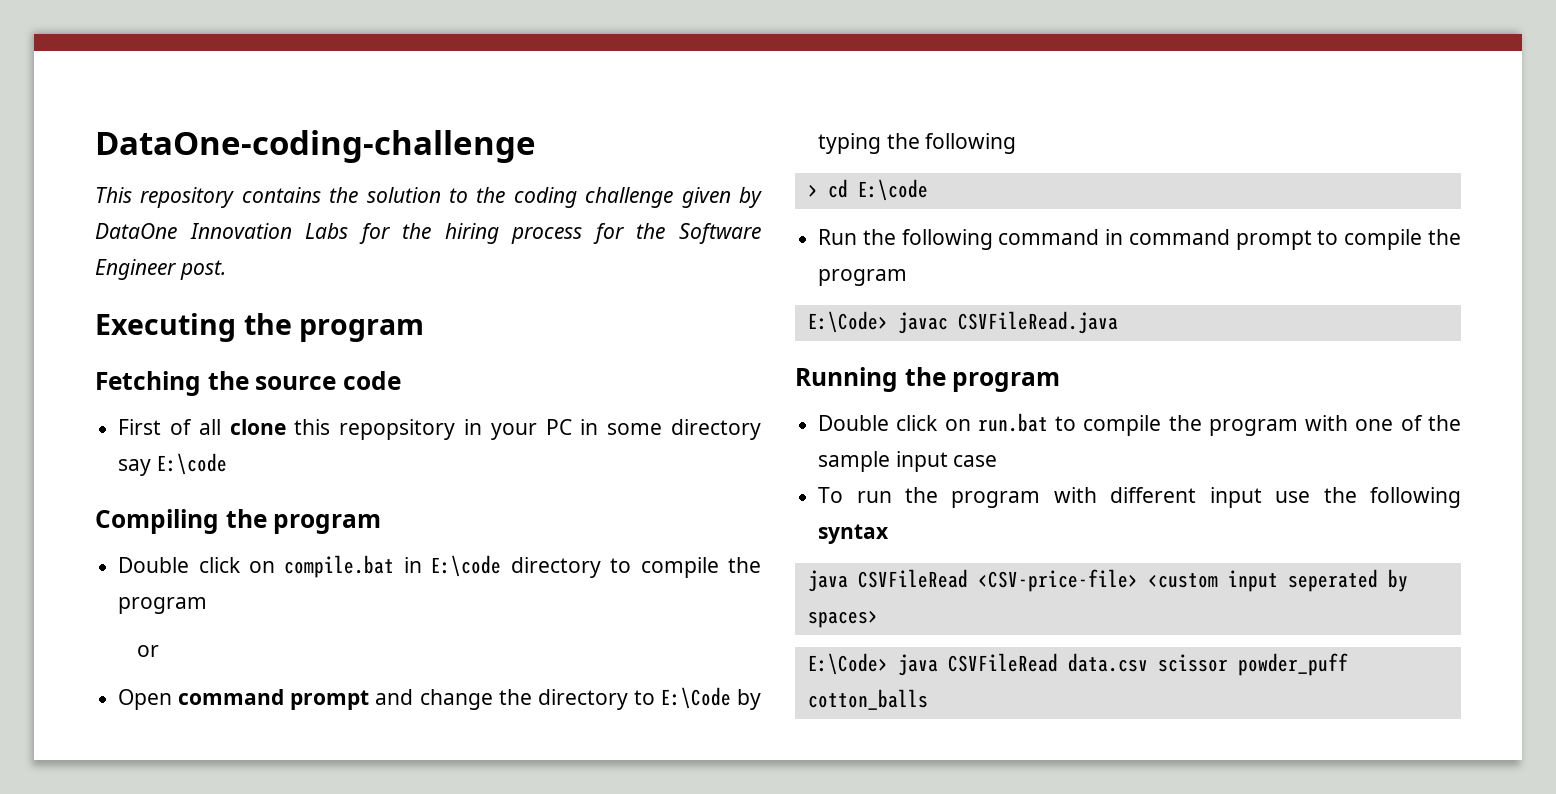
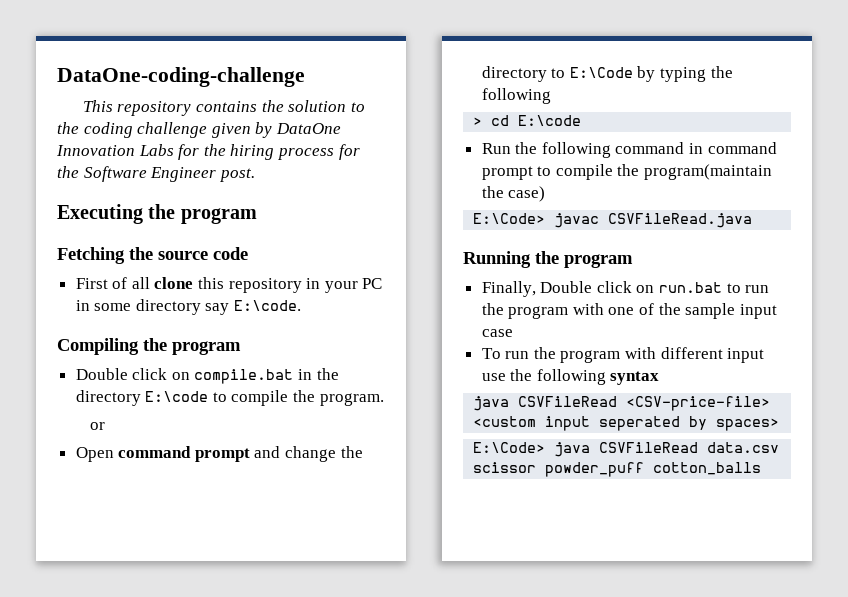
[339,419,456,440] repopsitory -> [228,278,302,293] repository
[156,453,227,475] E:\code -> [234,300,302,311] E:\code.
[431,555,761,578] [118,597,208,614] E:\code directory to compile the program -> [316,368,339,380] [75,390,384,406] the directory E:\code to compile the program.
[818,269,908,286] program -> [644,164,773,180] [481,186,546,202] program(maintain the case)
(1061, 382) none -> [481,281,536,297] Finally,
[1083,415,1162,436] compile -> [745,285,770,293] run

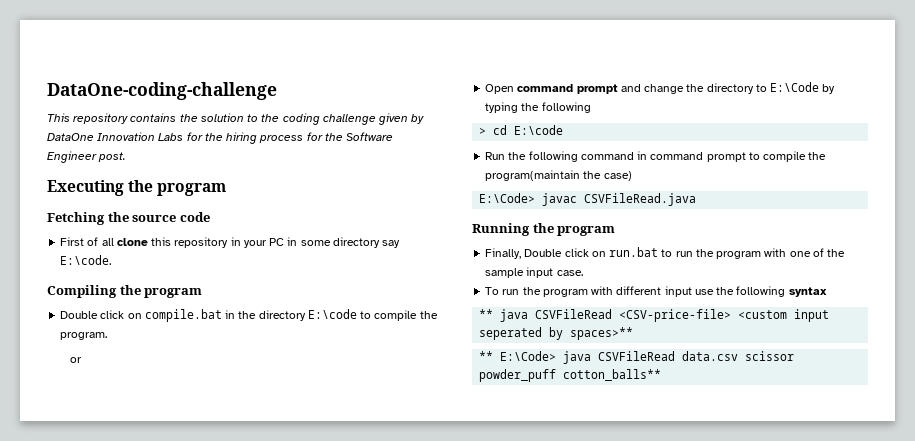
[481,329,513,337] case -> [556,270,583,276] case.
(660, 378) none -> [479,309,494,319] **
[716,418,780,431] spaces> // -> [570,327,634,340] [479,351,494,361] spaces>** // **
[653,462,762,475] cotton_balls -> [563,369,662,381] cotton_balls**

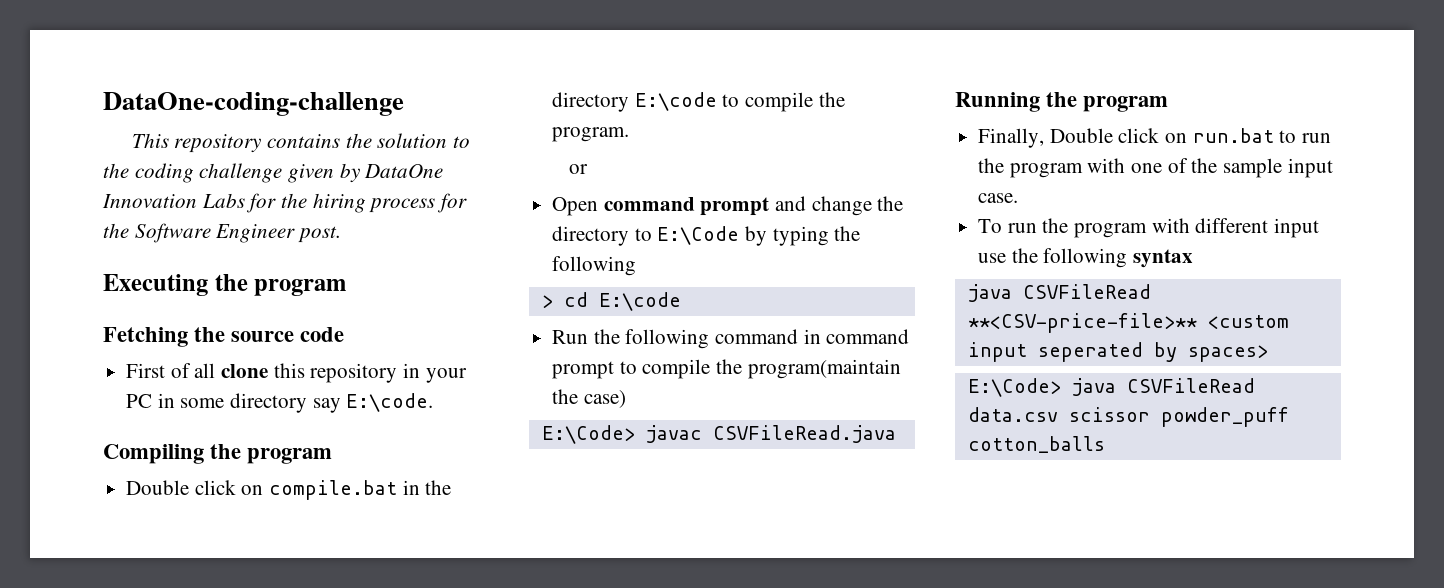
[479,309,732,322] ** java CSVFileRead <CSV-price-file> -> [967,284,1151,302] [967,313,1197,333] java CSVFileRead **<CSV-price-file>**
[570,327,634,340] [479,351,494,361] spaces>** // ** -> [1187,345,1268,362] spaces> //
[563,369,662,381] cotton_balls** -> [967,436,1105,453] cotton_balls

